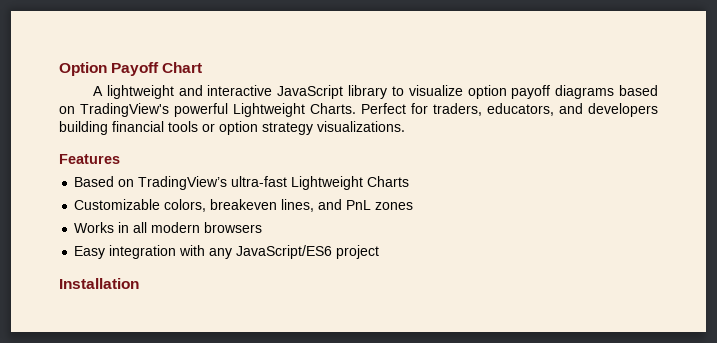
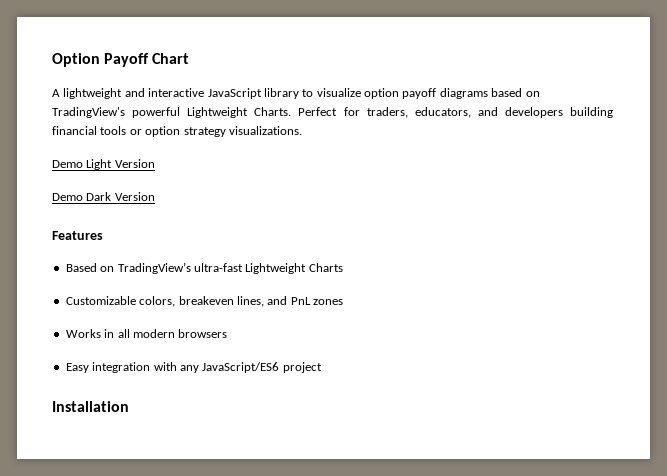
(405, 126) none -> [52,159,155,170] [52,192,155,201] // Demo Light Version // Demo Dark Version

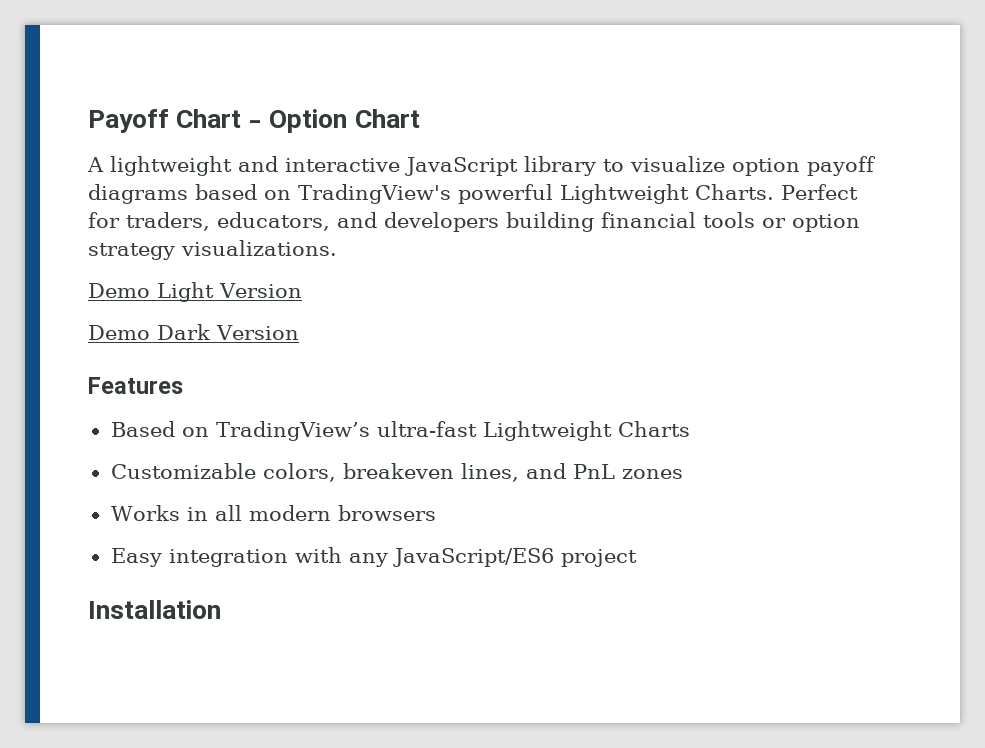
[52,53,150,67] Option Payoff -> [88,109,348,133] Payoff Chart - Option

